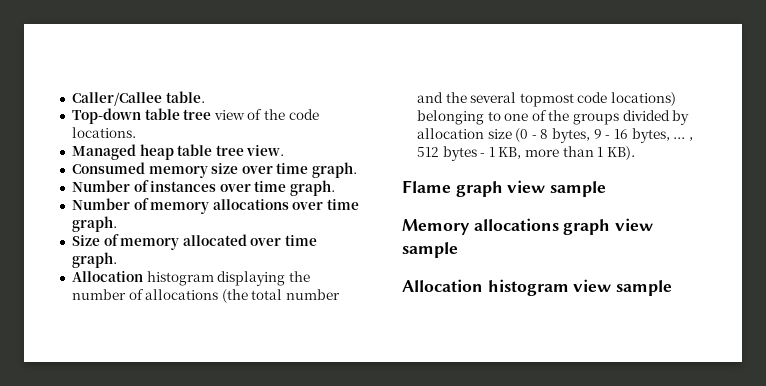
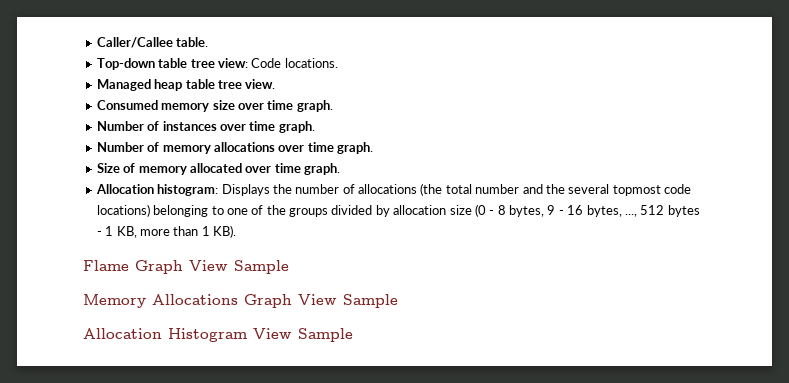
[213,109,319,120] view of the code -> [217,58,282,68] view: Code
[146,271,286,286] histogram displaying -> [157,184,270,196] histogram: Displays
[673,137,693,141] ... , -> [624,214,637,217] ...,
[455,180,607,197] [402,218,654,235] [402,242,458,258] [402,279,673,296] graph view sample // Memory allocations graph view sample // Allocation histogram view sample -> [135,260,289,274] [83,294,398,308] [83,328,353,342] Graph View Sample // Memory Allocations Graph View Sample // Allocation Histogram View Sample

